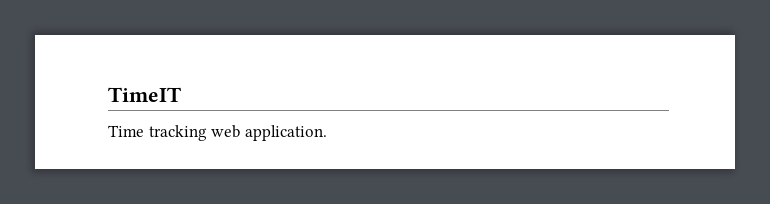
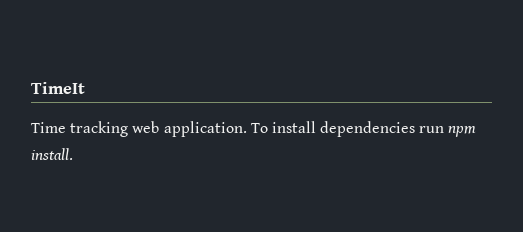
[108,87,181,102] TimeIT -> [31,82,85,94] TimeIt
(327, 133) none -> [250,121,477,137] [31,148,73,160] To install dependencies run npm install.

